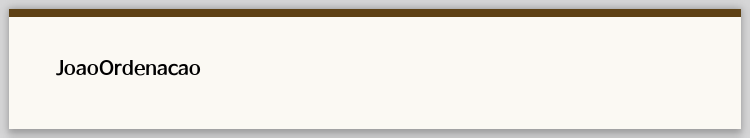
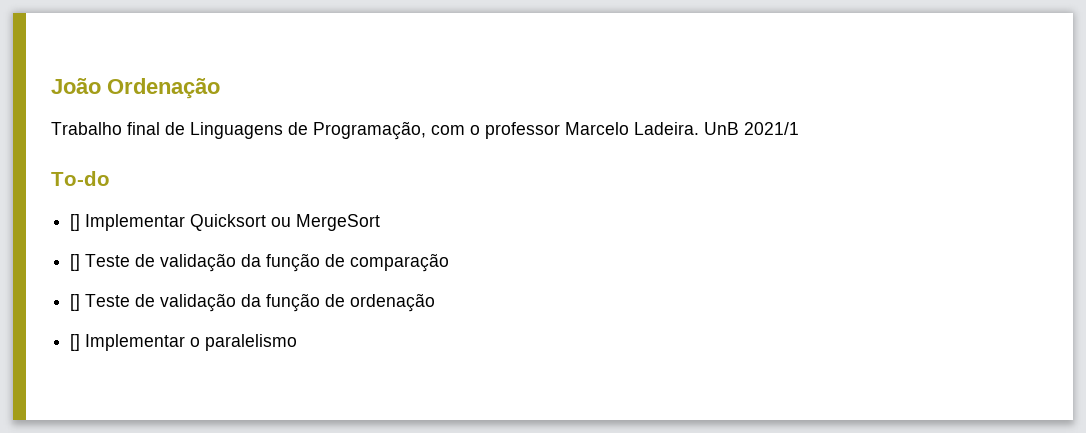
[56,60,201,76] JoaoOrdenacao -> [51,78,220,99] [51,121,799,140] [51,171,110,186] [70,214,381,231] [70,253,450,272] [70,293,436,312] [70,334,298,351] João Ordenação // Trabalho final de Linguagens de Programação, com o professor Marcelo Ladeira. UnB 2021/1 // To-do // [] Implementar Quicksort ou MergeSort // [] Teste de validação da função de comparação // [] Teste de validação da função de ordenação // [] Implementar o paralelismo

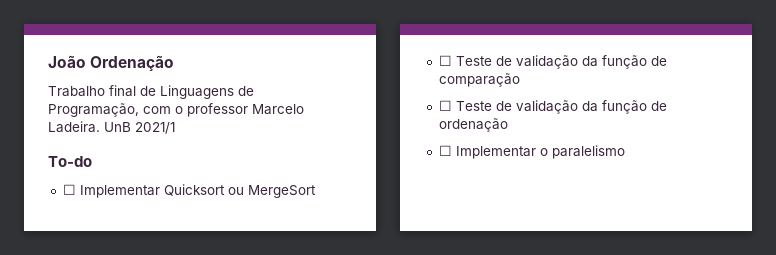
[70,214,81,231] [] -> [62,184,76,195] ☐
[70,254,81,271] [] -> [438,55,452,66] ☐
[70,294,81,311] [] -> [438,100,452,111] ☐
[70,334,81,351] [] -> [438,145,452,156] ☐

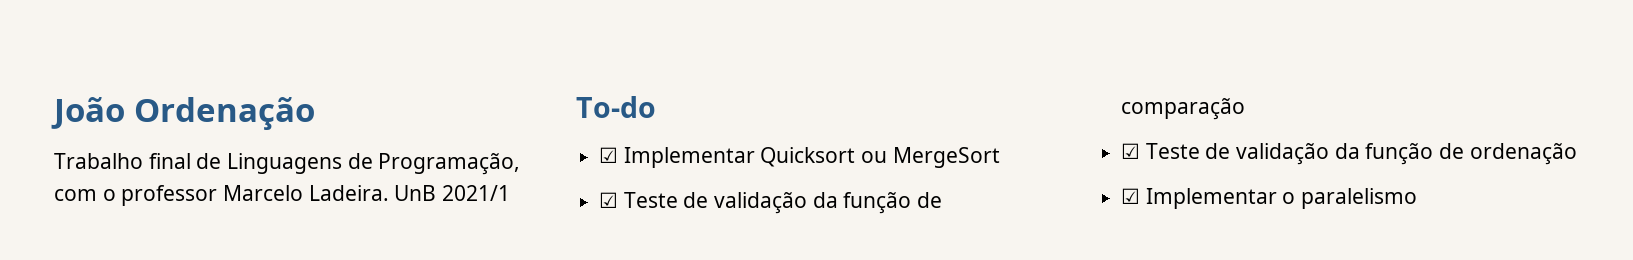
[62,184,76,195] ☐ -> [599,147,619,163] ☑
[438,55,452,66] ☐ -> [599,192,619,208] ☑
[438,100,452,111] ☐ -> [1121,143,1141,159] ☑
[438,145,452,156] ☐ -> [1121,188,1141,204] ☑

